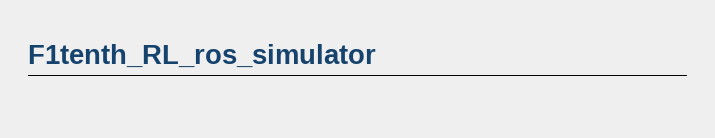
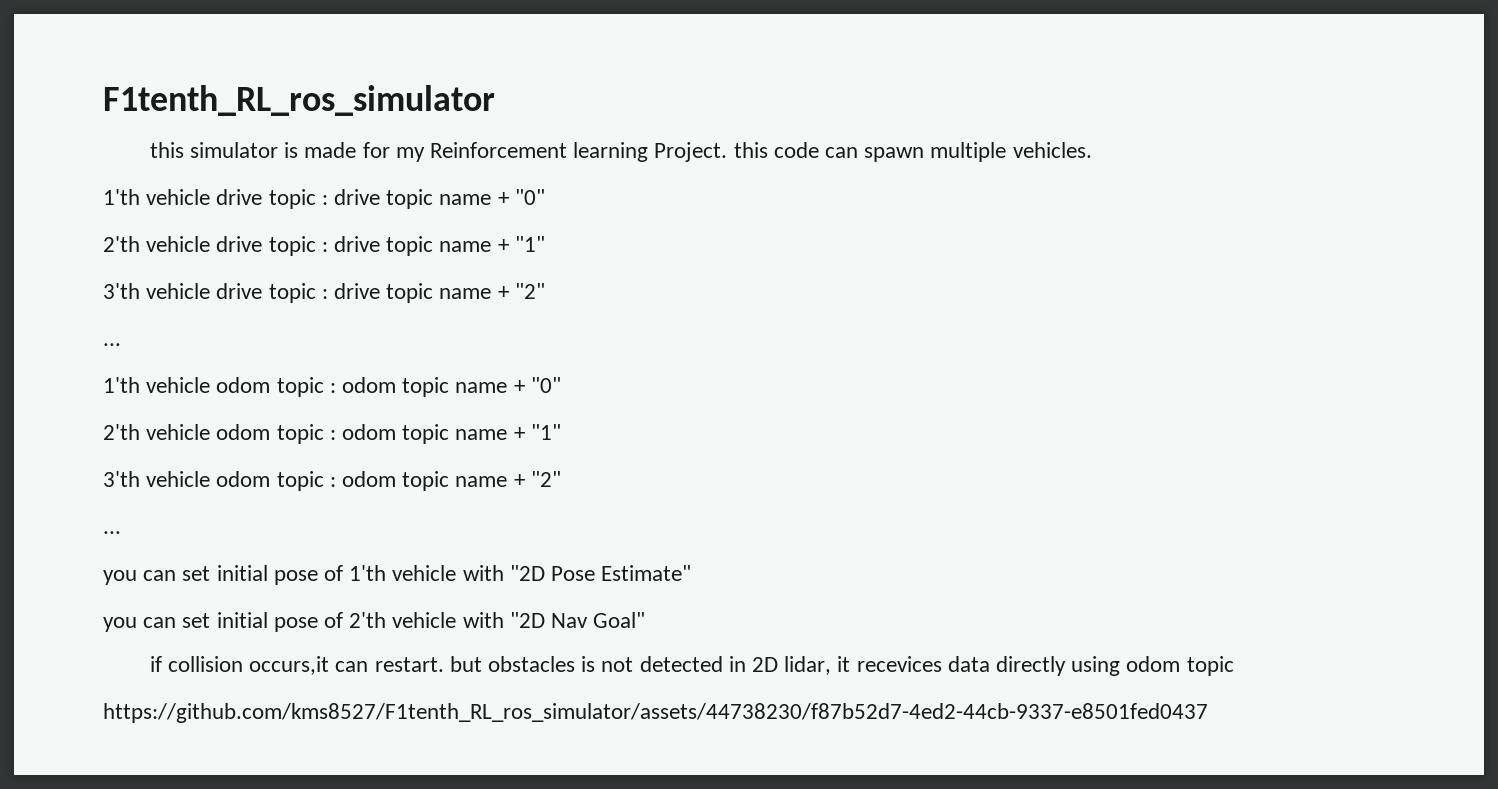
(376, 56) none -> [149,142,1092,162] [103,189,545,209] [103,236,545,256] [103,283,545,303] [103,343,121,346] [103,377,561,397] [103,424,561,444] [103,471,561,491] [103,531,121,534] [103,565,692,585] [103,612,646,632] [149,656,1234,676] [103,703,1208,723] // this simulator is made for my Reinforcement learning Project. this code can spawn multiple vehicles. // 1'th vehicle drive topic : drive topic name + "0" // 2'th vehicle drive topic : drive topic name + "1" // 3'th vehicle drive topic : drive topic name + "2" // ... // 1'th vehicle odom topic : odom topic name + "0" // 2'th vehicle odom topic : odom topic name + "1" // 3'th vehicle odom topic : odom topic name + "2" // ... // you can set initial pose of 1'th vehicle with "2D Pose Estimate" // you can set initial pose of 2'th vehicle with "2D Nav Goal" // if collision occurs,it can restart. but obstacles is not detected in 2D lidar, it recevices data directly using odom topic // https://github.com/kms8527/F1tenth_RL_ros_simulator/assets/44738230/f87b52d7-4ed2-44cb-9337-e8501fed0437

